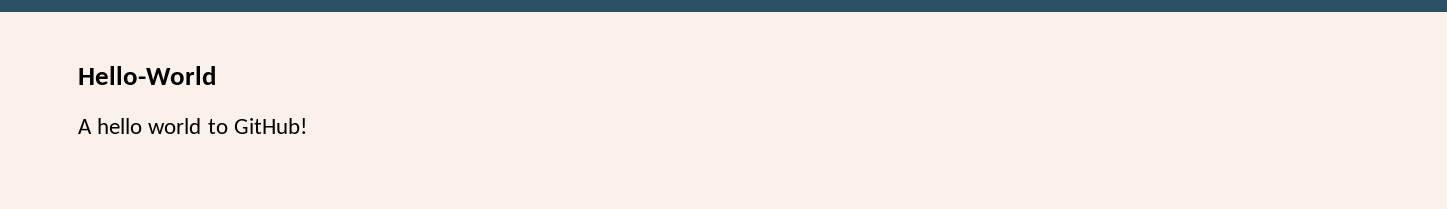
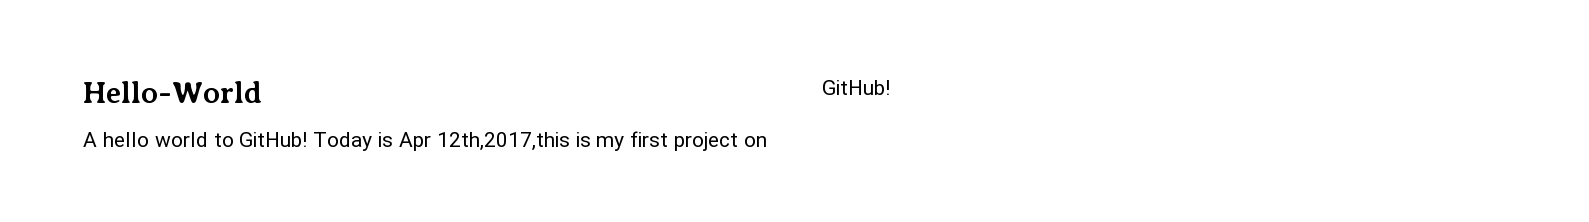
(307, 126) none -> [313,131,767,151] [822,80,890,95] Today is Apr 12th,2017,this is my first project on GitHub!

